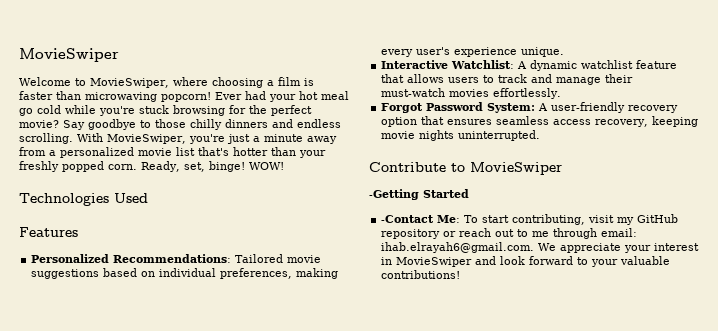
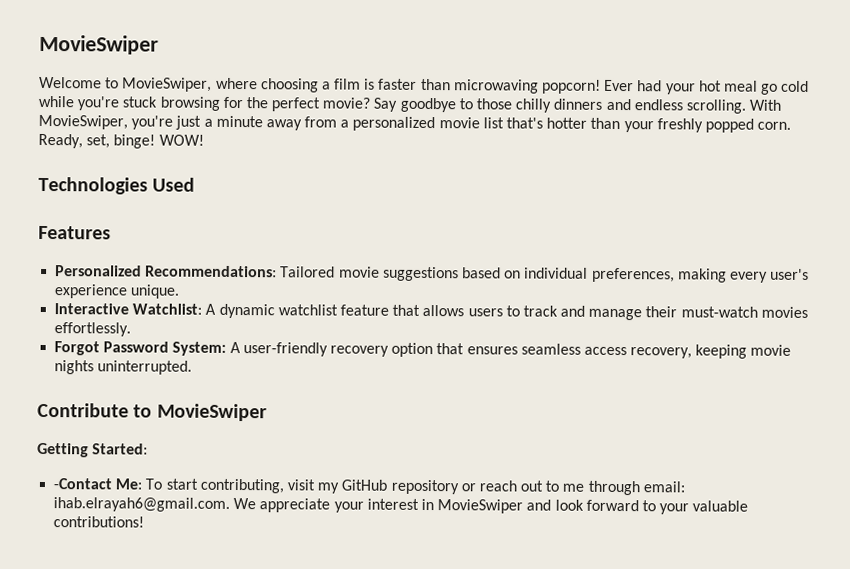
[369,189,469,200] -Getting Started -> [37,442,149,458] Getting Started:

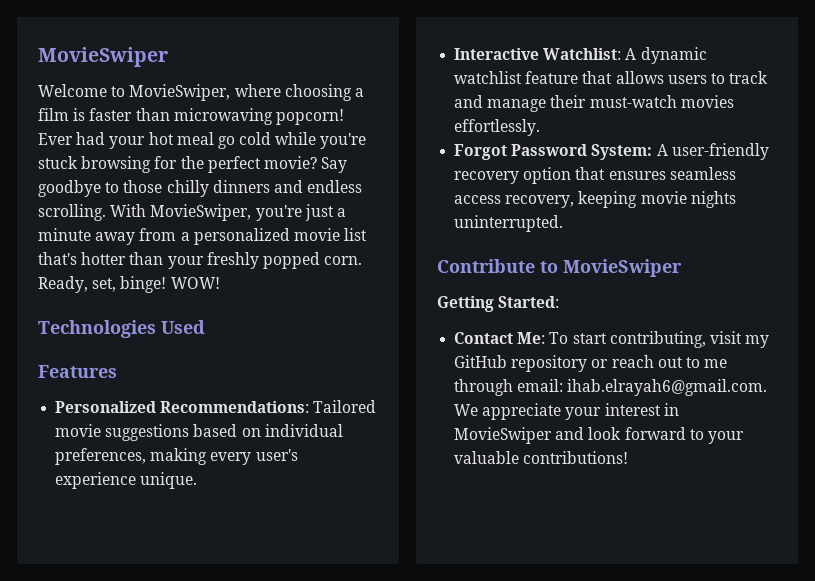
[53,478,113,490] -Contact -> [454,332,514,344] Contact

